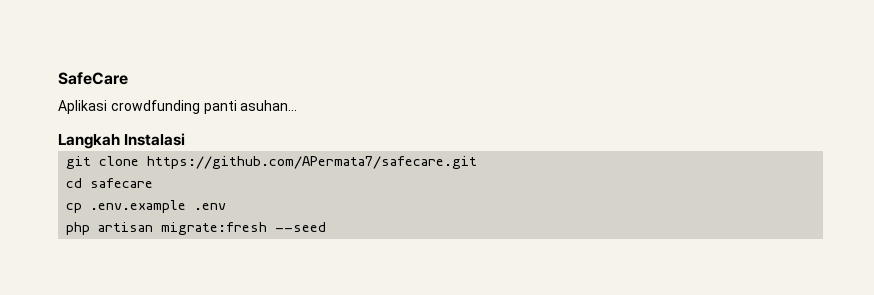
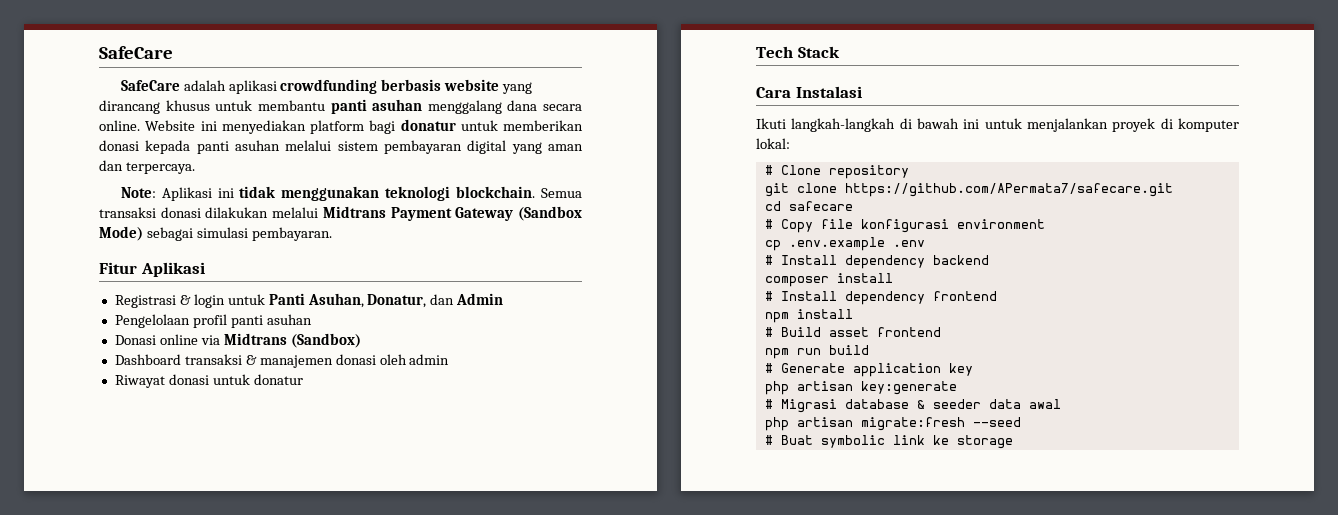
[58,100,298,114] [58,133,186,149] Aplikasi crowdfunding panti asuhan... // Langkah Instalasi -> [120,79,533,94] [99,99,582,114] [99,119,583,134] [99,140,583,154] [99,160,195,174] [120,186,582,201] [99,206,582,221] [99,226,332,241] [99,262,205,277] [114,293,504,308] [114,314,312,328] [114,333,361,348] [114,354,450,368] [114,374,303,388] [756,46,840,58] [756,86,862,98] [756,118,1239,132] [756,138,790,149] [764,165,909,179] SafeCare adalah aplikasi crowdfunding berbasis website yang dirancang khusus untuk membantu panti asuhan menggalang dana secara online. Website ini menyediakan platform bagi donatur untuk memberikan donasi kepada panti asuhan melalui sistem pembayaran digital yang aman dan terpercaya. // Note: Aplikasi ini tidak menggunakan teknologi blockchain. Semua transaksi donasi dilakukan melalui Midtrans Payment Gateway (Sandbox Mode) sebagai simulasi pembayaran. // Fitur Aplikasi // Registrasi & login untuk Panti Asuhan, Donatur, dan Admin // Pengelolaan profil panti asuhan // Donasi online via Midtrans (Sandbox) // Dashboard transaksi & manajemen donasi oleh admin // Riwayat donasi untuk donatur // Tech Stack // Cara Instalasi // Ikuti langkah-langkah di bawah ini untuk menjalankan proyek di komputer lokal: // # Clone repository
[66,200,227,213] [66,222,327,235] cp .env.example .env // php artisan migrate:fresh --seed -> [764,219,1045,233] [764,237,925,251] [764,255,989,269] [764,273,893,287] [764,291,997,305] [764,309,853,323] [764,327,941,337] [764,345,869,359] [764,363,973,377] [764,381,957,395] [764,399,1061,413] [764,417,1021,431] [764,435,1013,449] # Copy file konfigurasi environment // cp .env.example .env // # Install dependency backend // composer install // # Install dependency frontend // npm install // # Build asset frontend // npm run build // # Generate application key // php artisan key:generate // # Migrasi database & seeder data awal // php artisan migrate:fresh --seed // # Buat symbolic link ke storage

